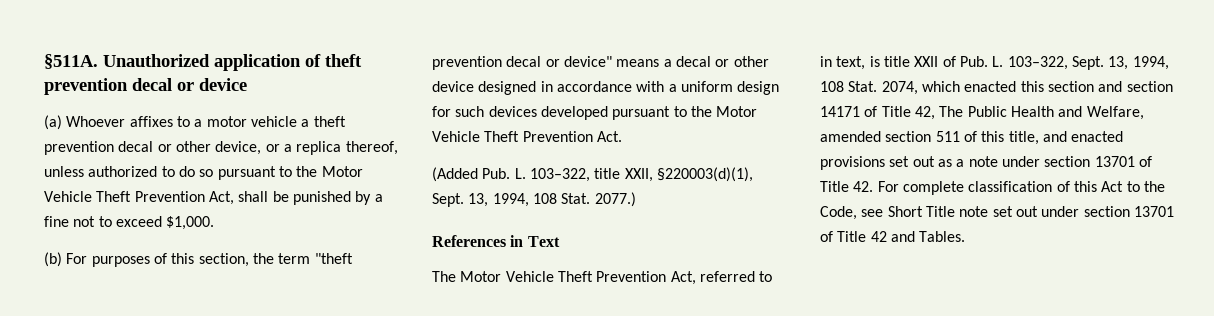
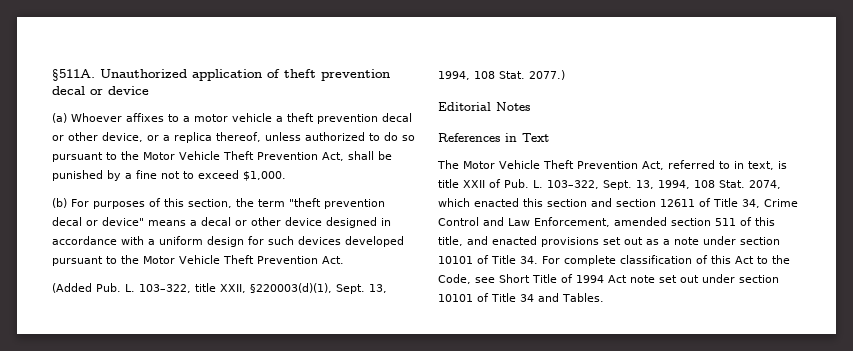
(636, 199) none -> [438,102,530,111] // Editorial Notes
[820,106,1144,120] 14171 of Title 42, The Public Health and Welfare, -> [660,198,798,208] [438,217,610,227] 12611 of Title 34, Crime Control and Law Enforcement,
[1094,156,1152,167] [820,181,874,192] 13701 of Title 42. -> [438,255,538,264] 10101 of Title 34.
(955, 211) none -> [561,274,627,283] of 1994 Act
[1133,206,1174,217] [820,231,887,242] 13701 of Title 42 -> [438,293,534,302] 10101 of Title 34

